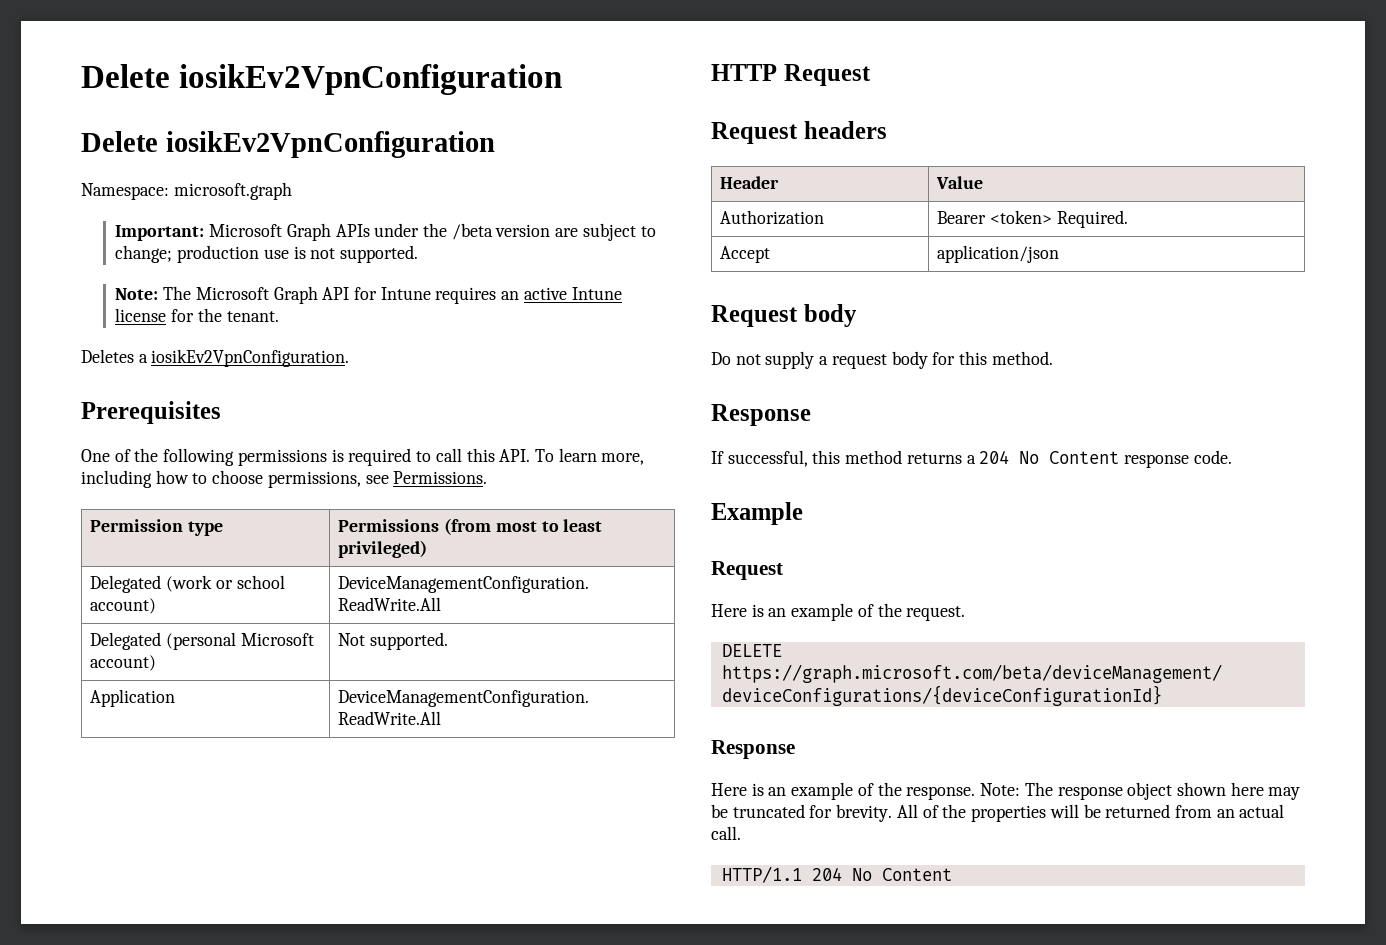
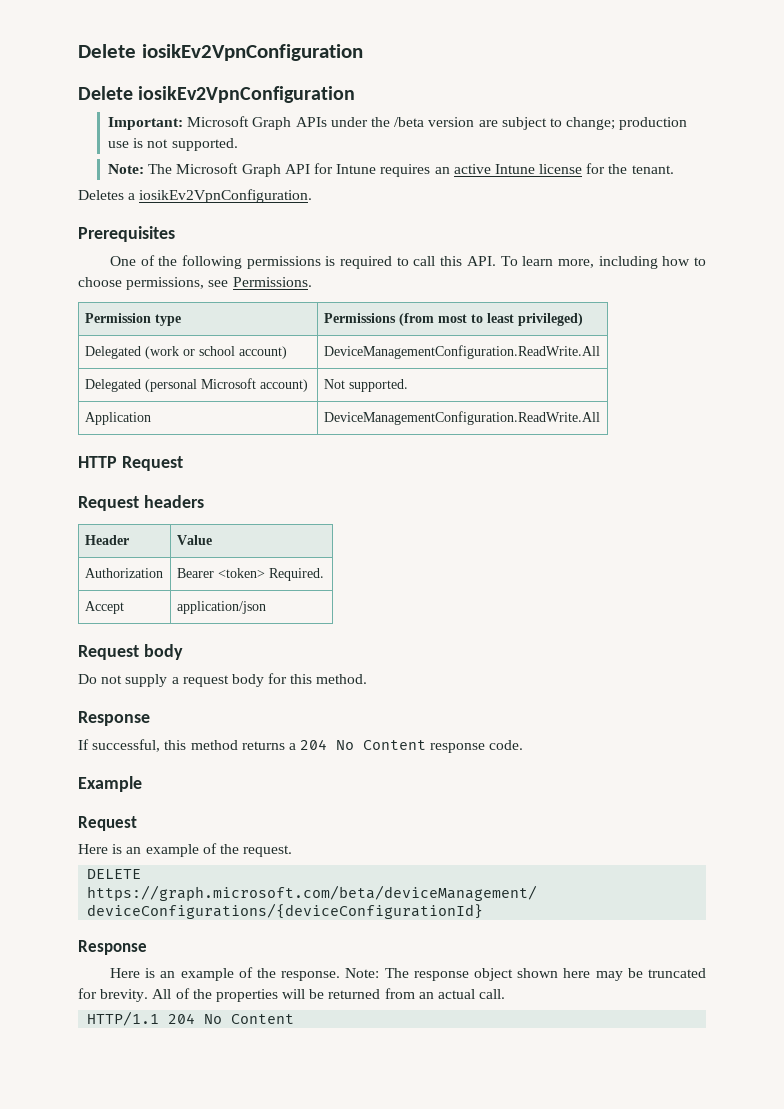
[81,182,292,200] // Namespace: microsoft.graph -> (356, 94) none

